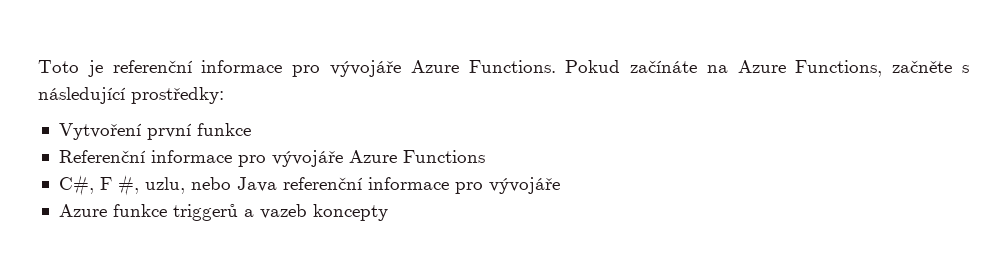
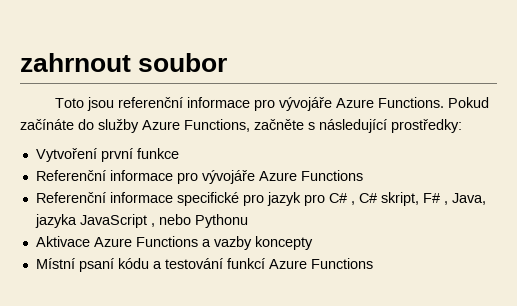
[38,60,103,77] Toto je -> [20,53,228,72] [55,97,115,111] zahrnout soubor // Toto jsou
[706,65,728,73] na -> [78,119,139,133] do služby
[58,175,560,196] [58,204,388,221] C#, F #, uzlu, nebo Java referenční informace pro vývojáře // Azure funkce triggerů a vazeb koncepty -> [35,192,486,206] [34,214,248,228] [35,236,313,250] [35,258,373,272] Referenční informace specifické pro jazyk pro C# , C# skript, F# , Java, jazyka JavaScript , nebo Pythonu // Aktivace Azure Functions a vazby koncepty // Místní psaní kódu a testování funkcí Azure Functions

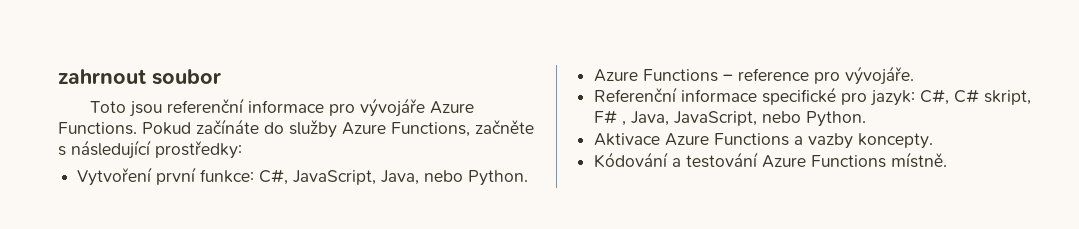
[136,148,179,159] [35,170,363,184] funkce // Referenční informace pro vývojáře Azure Functions -> [200,169,529,186] [594,66,915,85] funkce: C#, JavaScript, Java, nebo Python. // Azure Functions – reference pro vývojáře.
[266,192,355,206] jazyk pro C# , -> [870,89,950,106] jazyk: C#,
[34,214,248,228] jazyka JavaScript , nebo Pythonu -> [674,111,867,127] JavaScript, nebo Python.
[254,236,313,250] [35,258,149,272] koncepty // Místní psaní kódu -> [858,133,934,149] [594,152,669,168] koncepty. // Kódování
[226,258,373,269] funkcí Azure Functions -> [762,152,948,168] Azure Functions místně.

